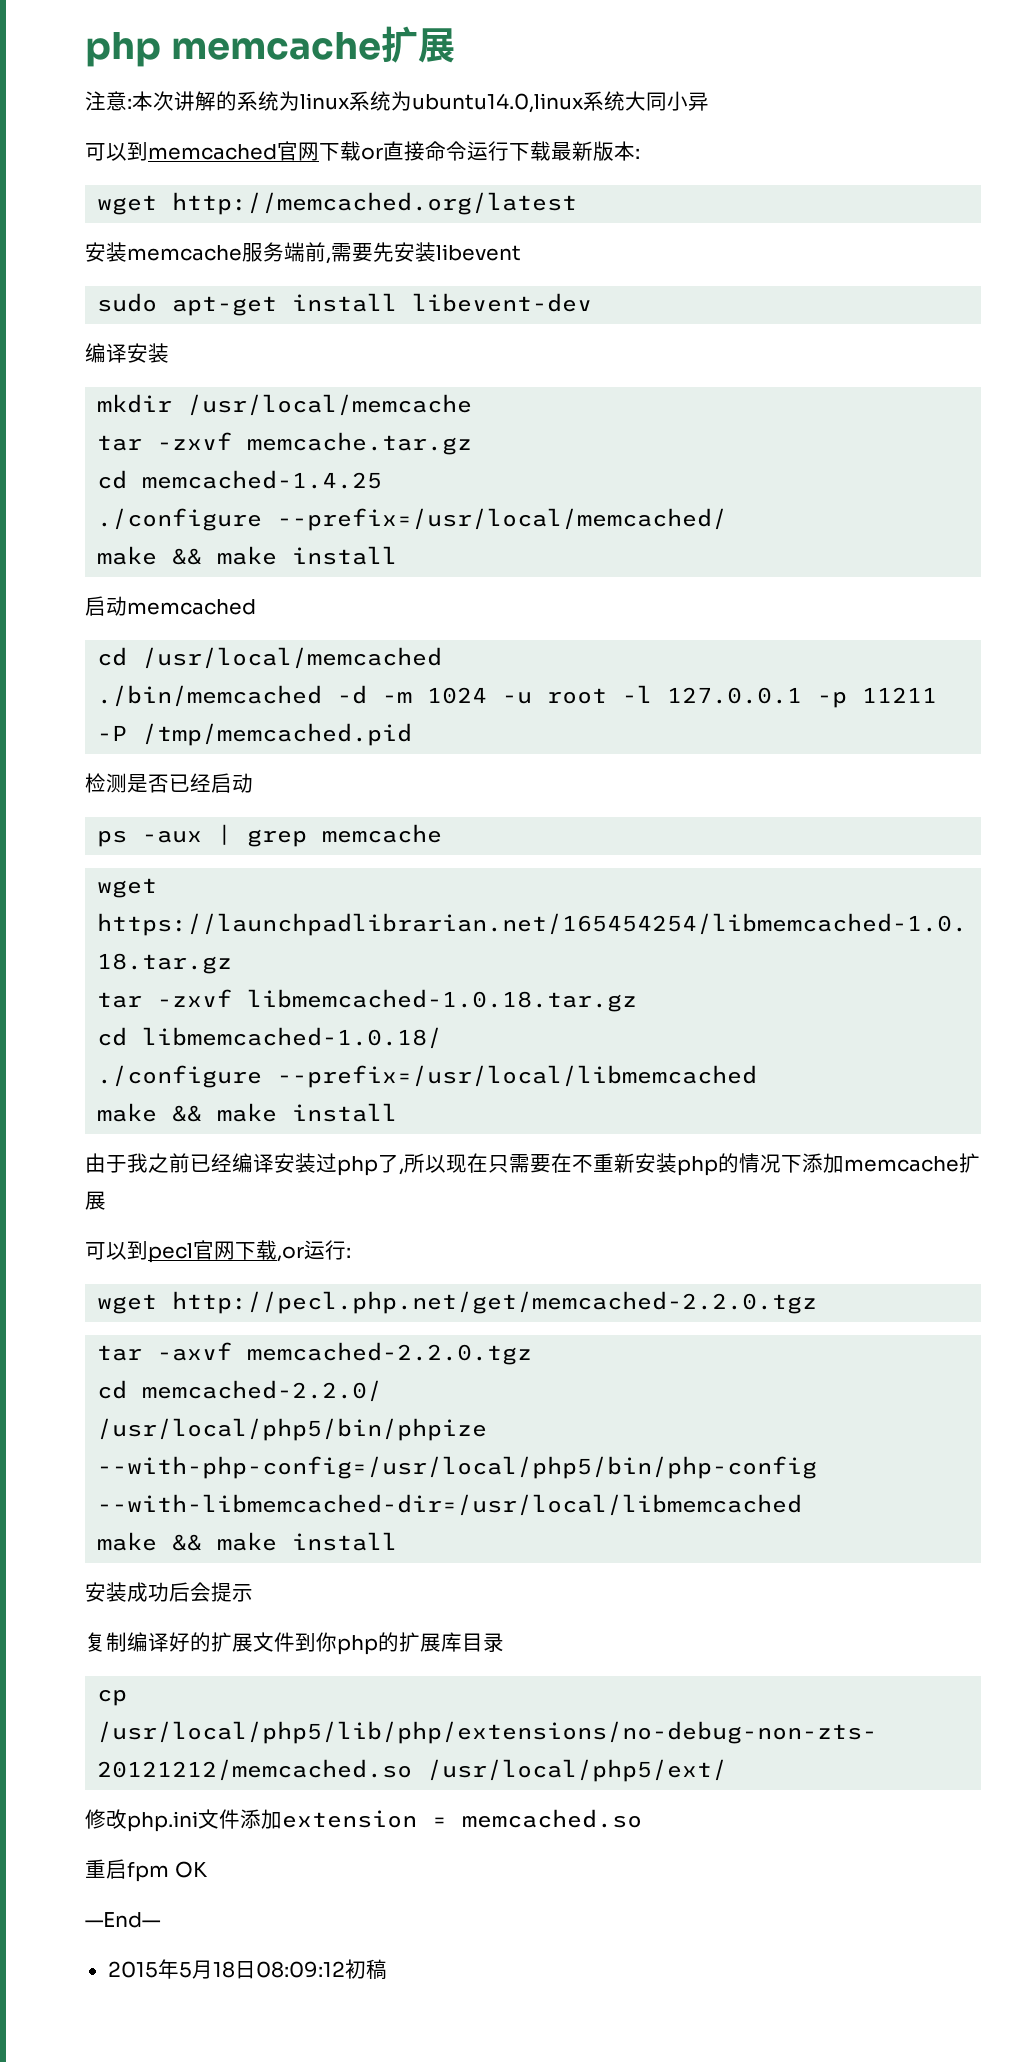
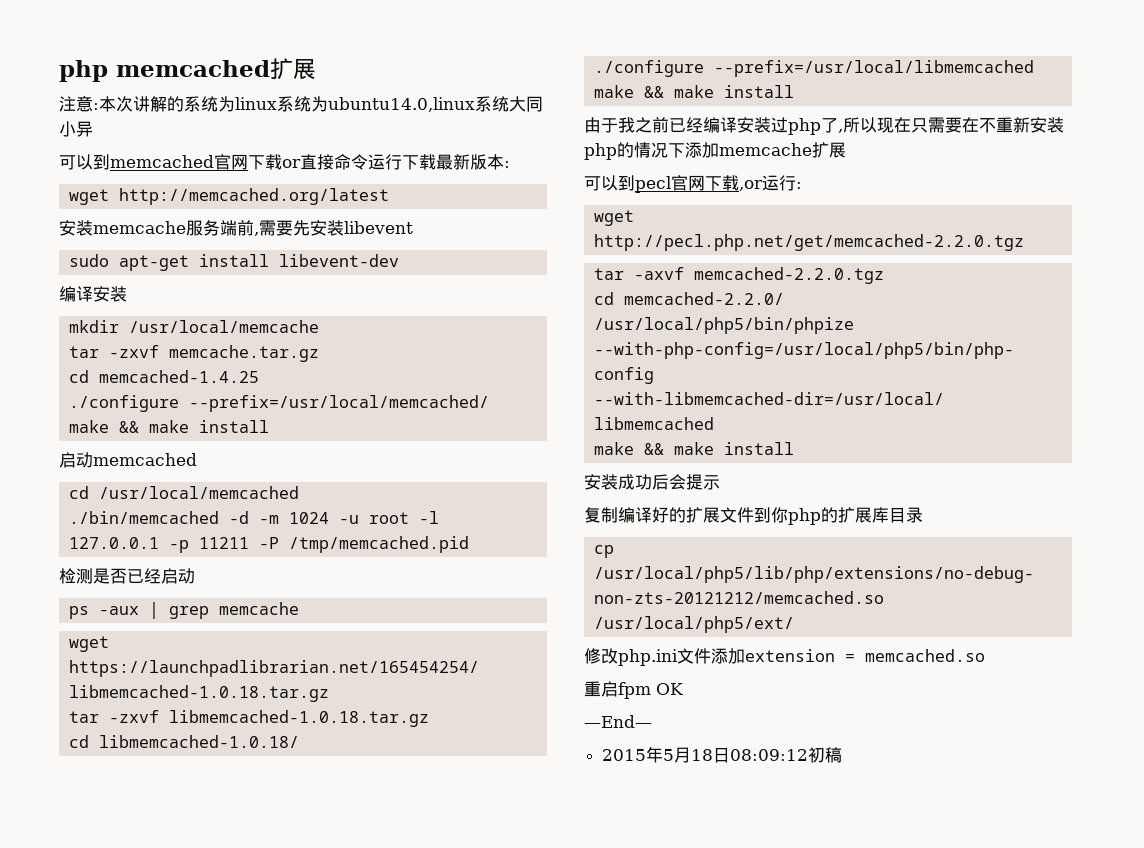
[85,32,381,67] php memcache -> [59,60,270,82] php memcached

